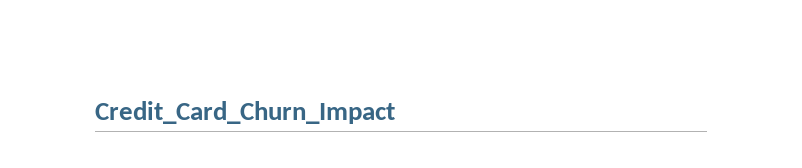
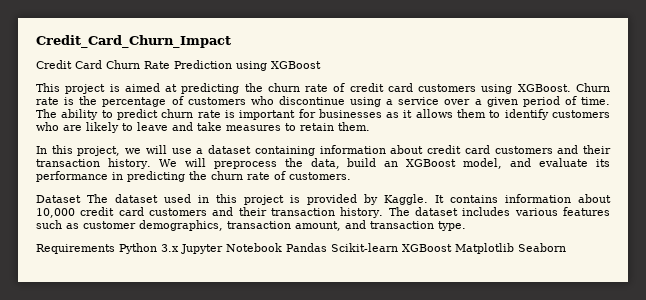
(395, 112) none -> [36,60,321,71] [36,83,610,94] [36,96,610,107] [36,109,610,120] [36,122,370,133] [36,145,611,156] [36,158,610,169] [36,171,351,182] [36,194,611,205] [36,207,611,218] [36,220,466,231] [36,243,566,254] // Credit Card Churn Rate Prediction using XGBoost // This project is aimed at predicting the churn rate of credit card customers using XGBoost. Churn rate is the percentage of customers who discontinue using a service over a given period of time. The ability to predict churn rate is important for businesses as it allows them to identify customers who are likely to leave and take measures to retain them. // In this project, we will use a dataset containing information about credit card customers and their transaction history. We will preprocess the data, build an XGBoost model, and evaluate its performance in predicting the churn rate of customers. // Dataset The dataset used in this project is provided by Kaggle. It contains information about 10,000 credit card customers and their transaction history. The dataset includes various features such as customer demographics, transaction amount, and transaction type. // Requirements Python 3.x Jupyter Notebook Pandas Scikit-learn XGBoost Matplotlib Seaborn

